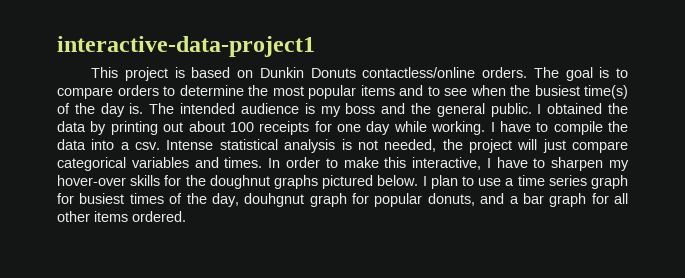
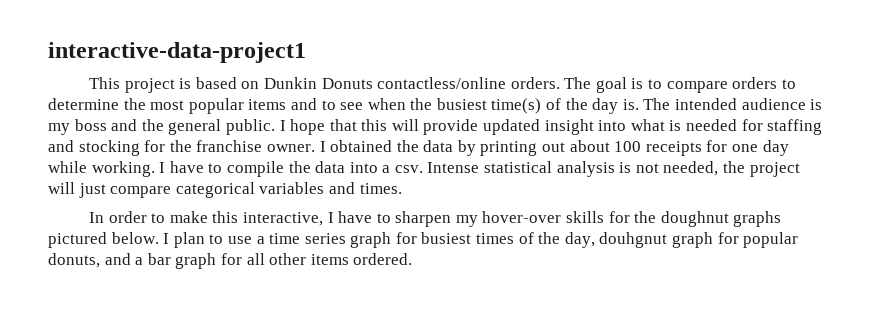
(542, 109) none -> [290,119,823,135] [48,140,326,156] hope that this will provide updated insight into what is needed for staffing and stocking for the franchise owner. I
(263, 162) none -> (402, 188) //

